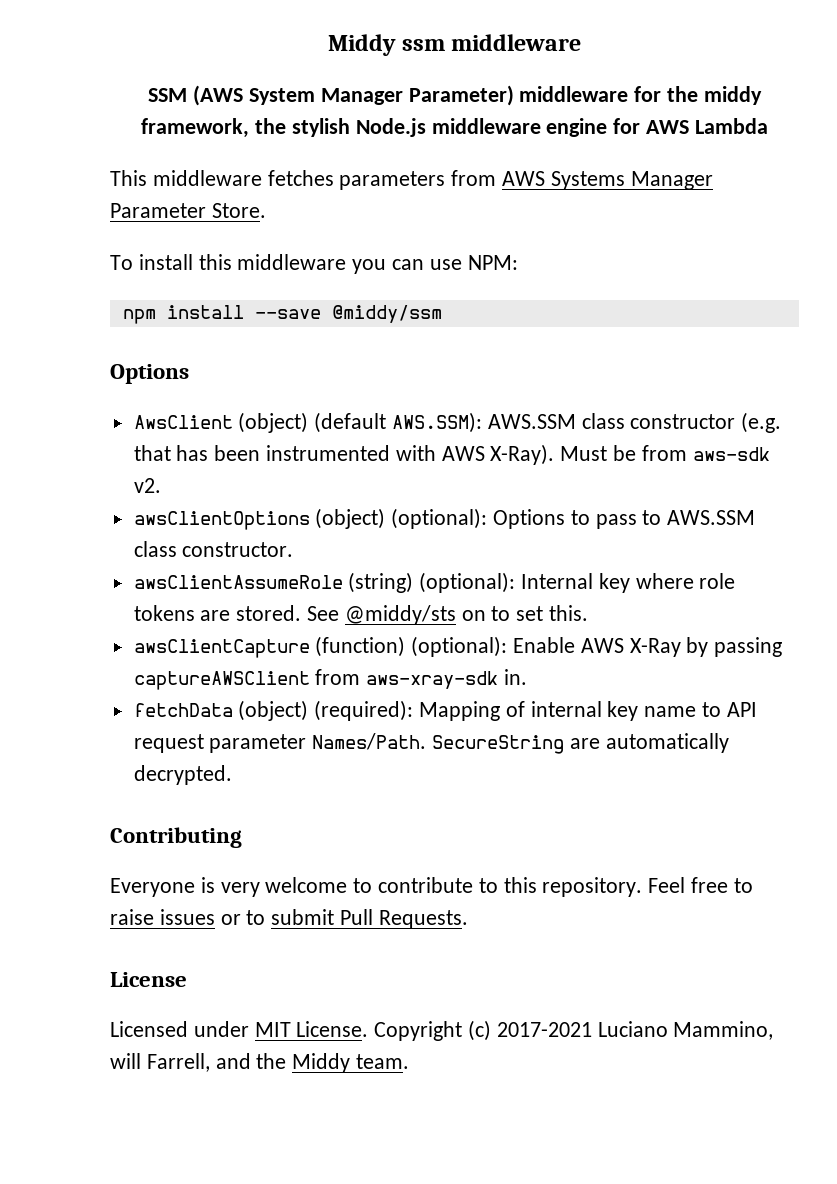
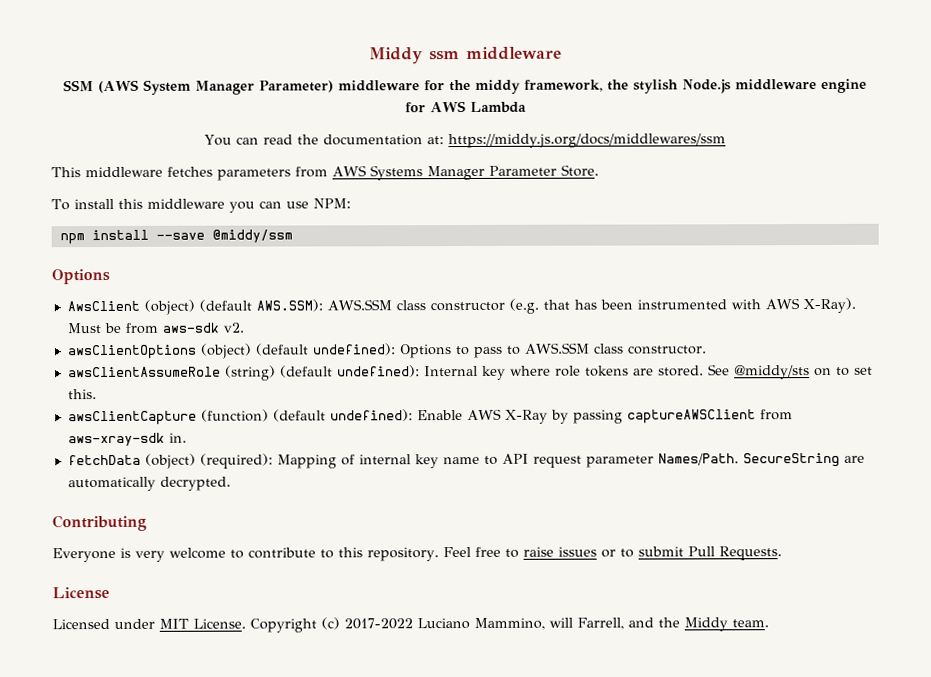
(768, 126) none -> [203,133,727,149] // You can read the documentation at: https://middy.js.org/docs/middlewares/ssm
[391,508,488,529] (optional): -> [255,343,396,356] (default undefined):
[419,572,516,593] (optional): -> [279,365,420,378] (default undefined):
[411,636,508,657] (optional): -> [272,409,413,422] (default undefined):
[496,1022,592,1037] 2017-2021 -> [344,618,413,630] 2017-2022

